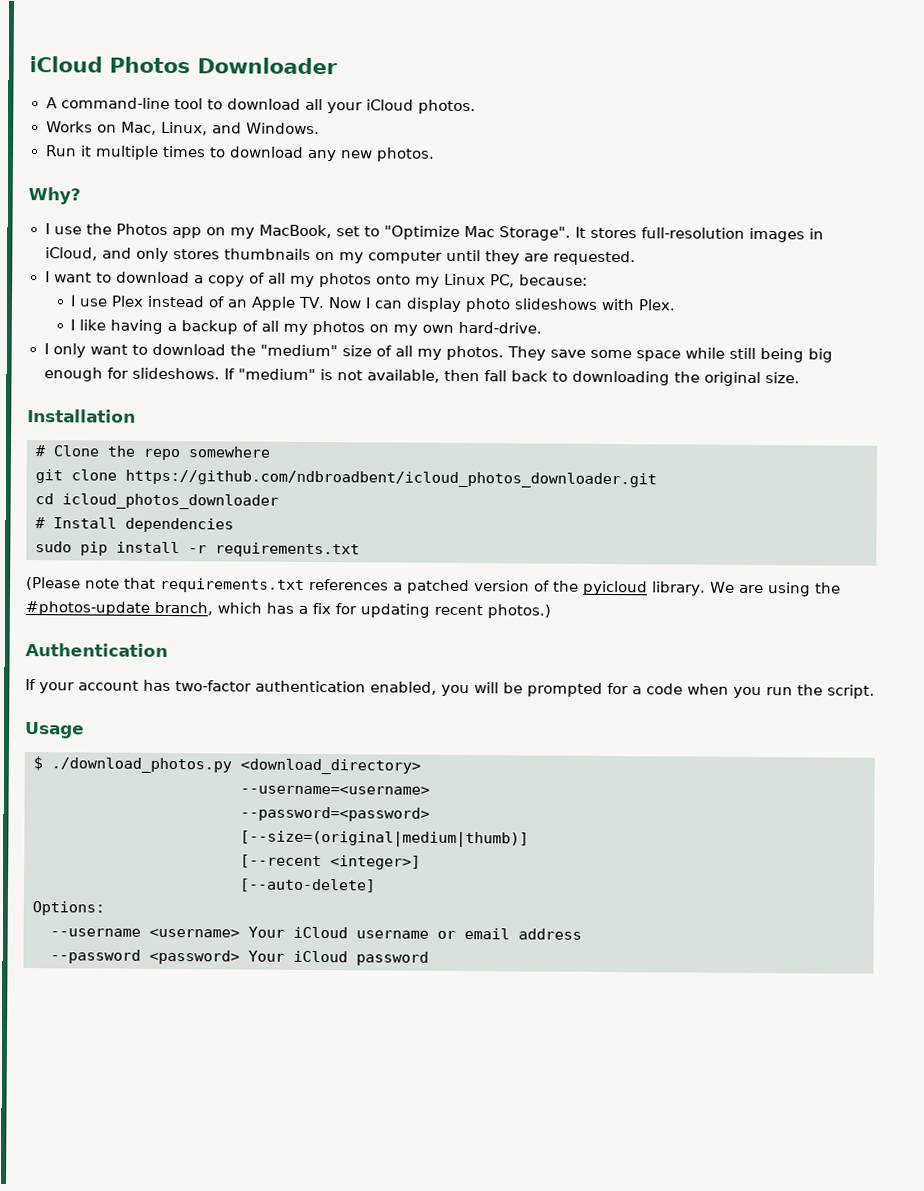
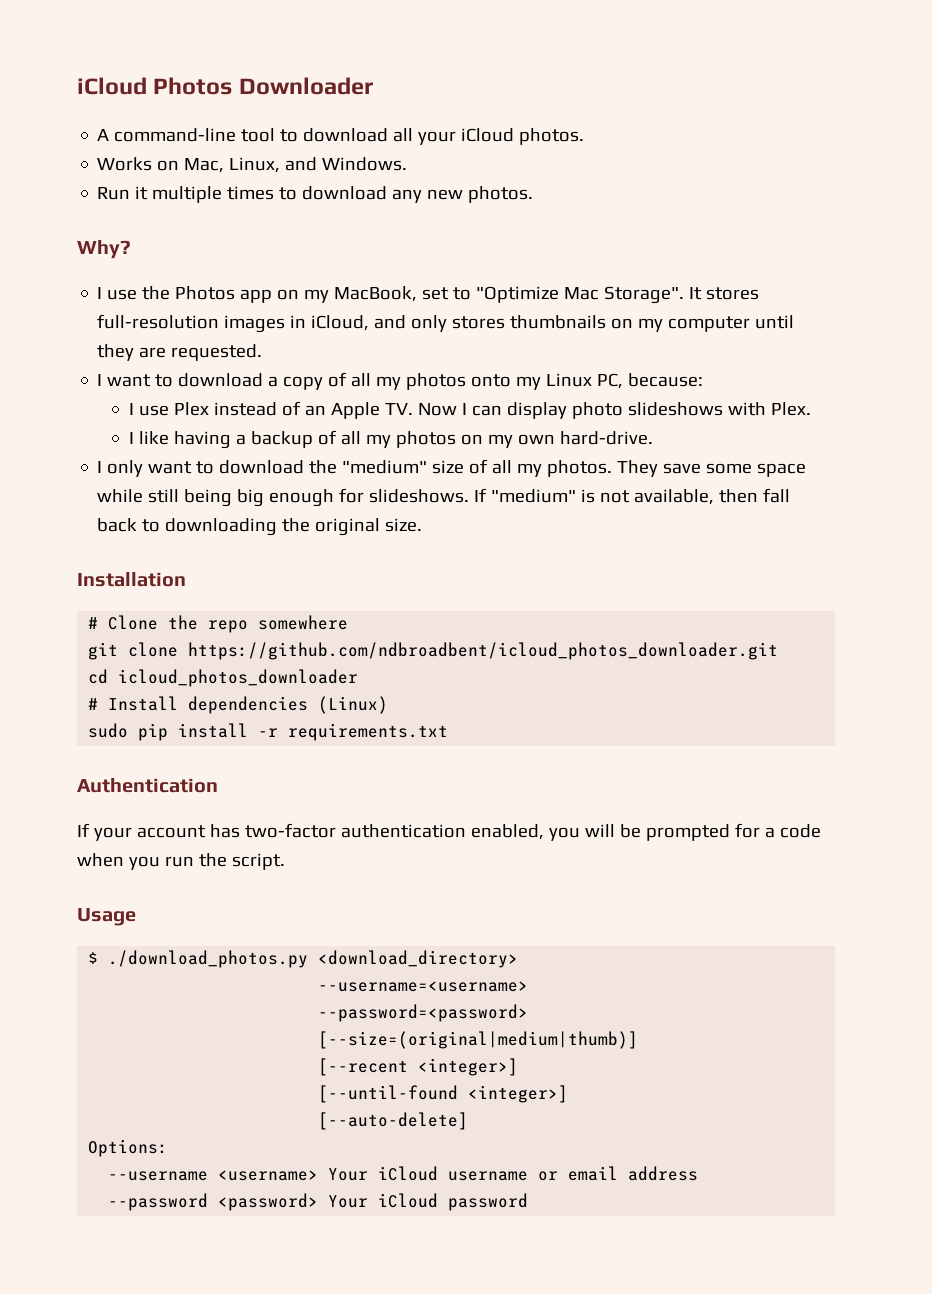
(234, 525) none -> [318,696,389,714] (Linux)
[26,577,841,597] [25,601,551,619] // (Please note that requirements.txt references a patched version of the pyicloud library. We are using the #photos-update branch, which has a fix for updating recent photos.) -> (449, 732) none
(421, 862) none -> [318,1085,569,1103] // [--until-found <integer>]

